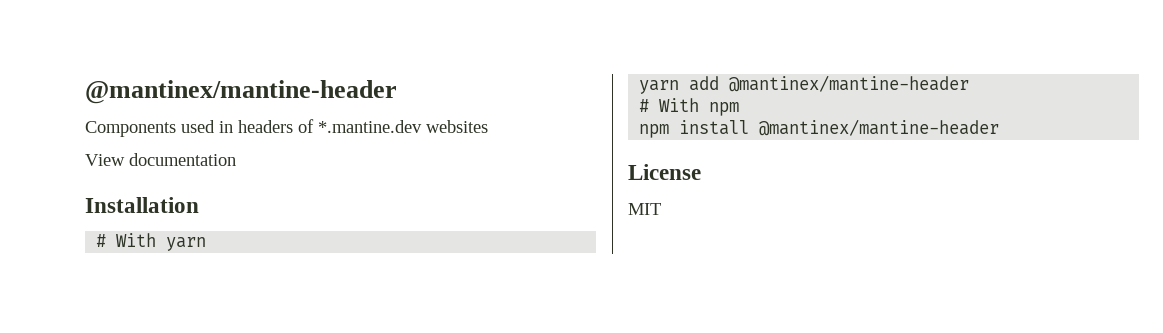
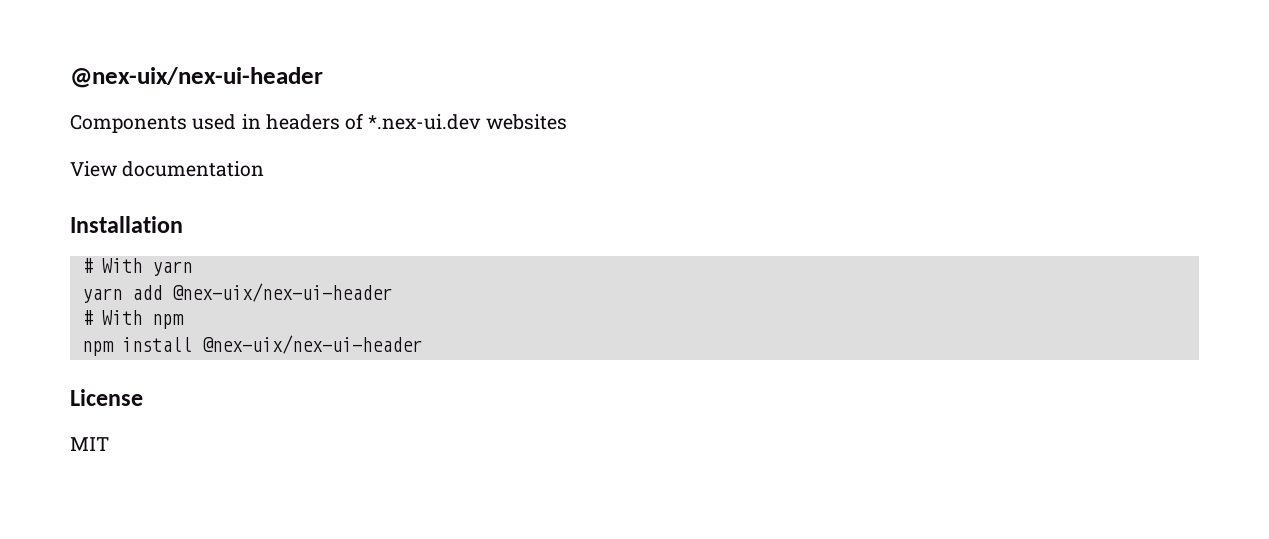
[85,80,397,104] @mantinex/mantine-header -> [70,67,323,88] @nex-uix/nex-ui-header
[318,120,422,133] *.mantine.dev -> [368,114,482,130] *.nex-ui.dev
[729,75,970,92] @mantinex/mantine-header -> [171,283,392,302] @nex-uix/nex-ui-header
[759,119,1000,136] @mantinex/mantine-header -> [201,335,422,354] @nex-uix/nex-ui-header

